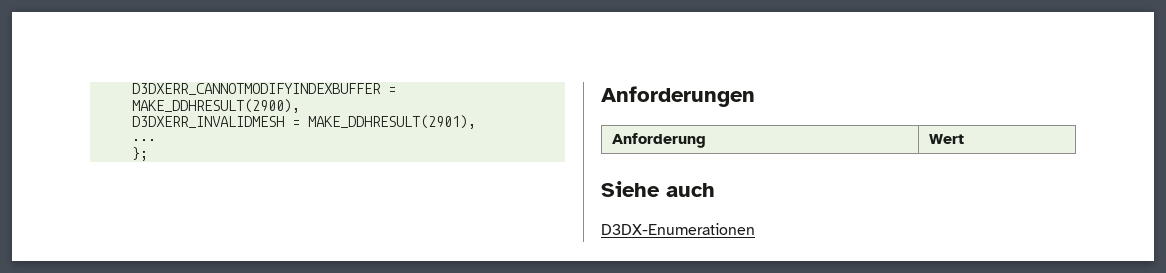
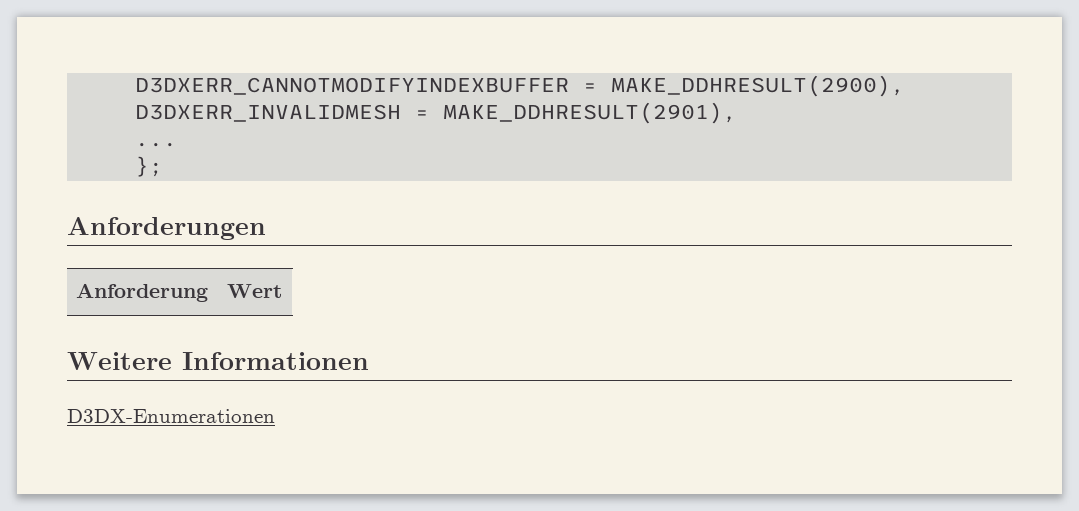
[601,181,715,197] Siehe auch -> [67,352,369,370] Weitere Informationen

